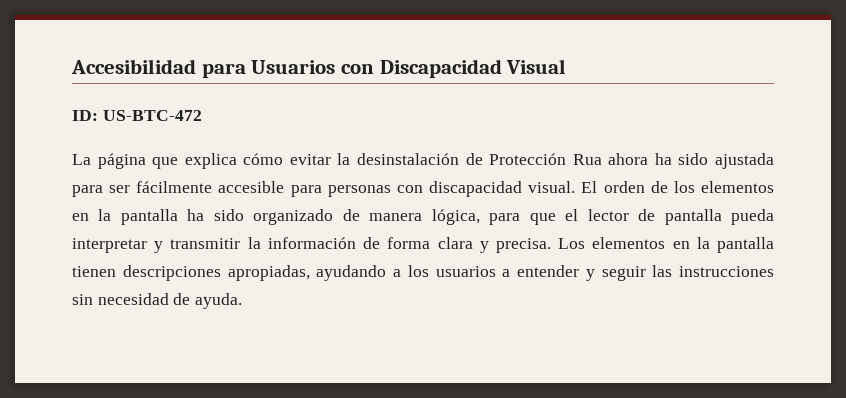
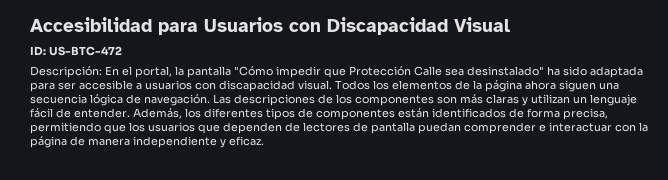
[72,153,774,169] La página que explica cómo evitar la desinstalación de Protección Rua ahora ha sido ajustada -> [30,66,643,78] Descripción: En el portal, la pantalla "Cómo impedir que Protección Calle sea desinstalado" ha sido adaptada
[136,181,775,197] [72,209,774,225] [72,237,774,253] [72,265,774,281] [72,293,243,309] fácilmente accesible para personas con discapacidad visual. El orden de los elementos en la pantalla ha sido organizado de manera lógica, para que el lector de pantalla pueda interpretar y transmitir la información de forma clara y precisa. Los elementos en la pantalla tienen descripciones apropiadas, ayudando a los usuarios a entender y seguir las instrucciones sin necesidad de ayuda. -> [79,80,619,92] [30,94,637,106] [30,108,608,120] [30,122,648,134] [30,136,264,148] accesible a usuarios con discapacidad visual. Todos los elementos de la página ahora siguen una secuencia lógica de navegación. Las descripciones de los componentes son más claras y utilizan un lenguaje fácil de entender. Además, los diferentes tipos de componentes están identificados de forma precisa, permitiendo que los usuarios que dependen de lectores de pantalla puedan comprender e interactuar con la página de manera independiente y eficaz.

